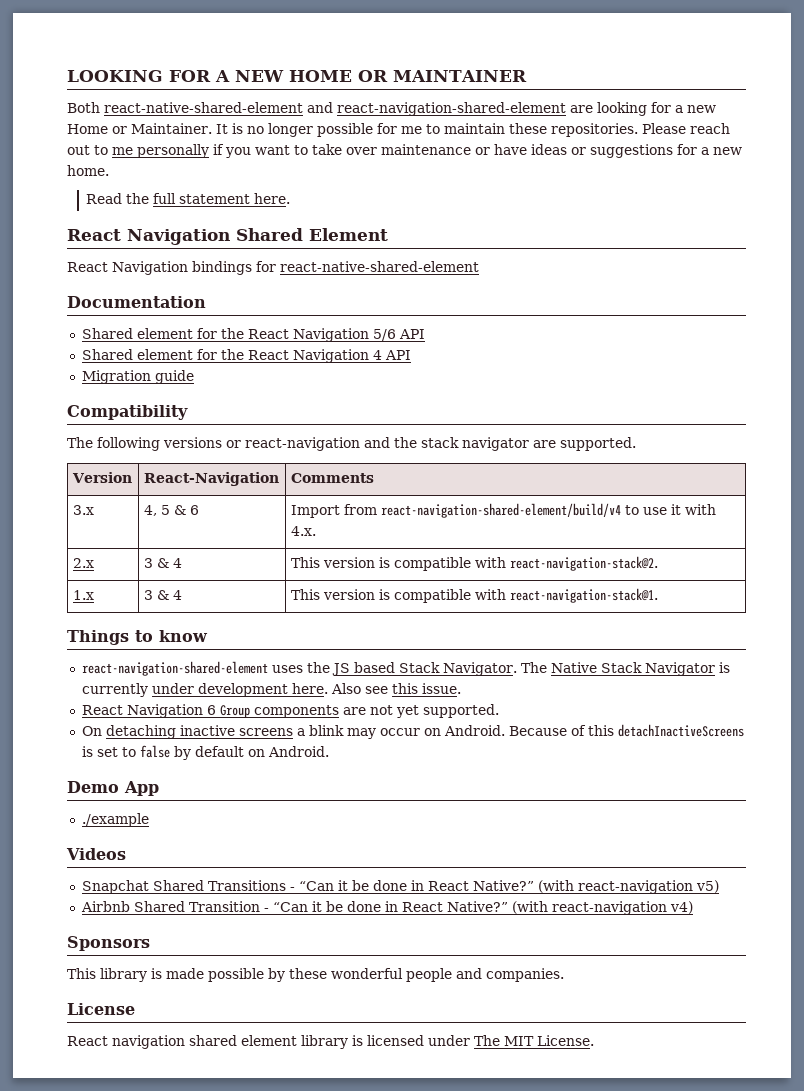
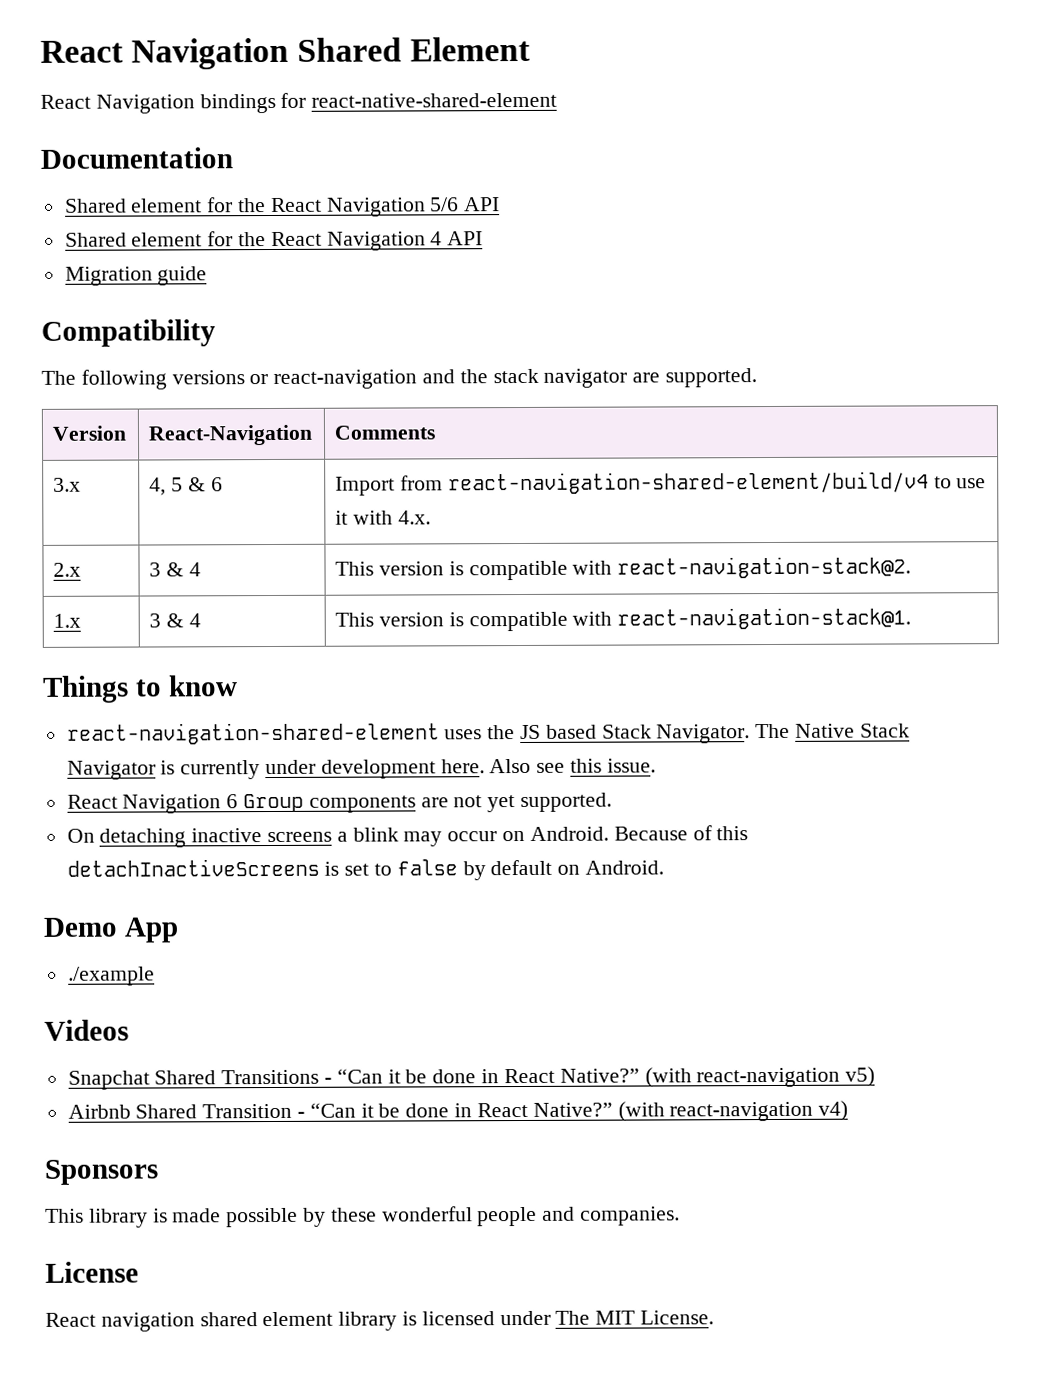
[67,70,527,82] [67,102,716,116] [67,123,730,137] [67,144,742,158] [67,165,109,176] [86,193,291,204] LOOKING FOR A NEW HOME OR MAINTAINER // Both react-native-shared-element and react-navigation-shared-element are looking for a new Home or Maintainer. It is no longer possible for me to maintain these repositories. Please reach out to me personally if you want to take over maintenance or have ideas or suggestions for a new home. // Read the full statement here. // -> (40, 51) none

